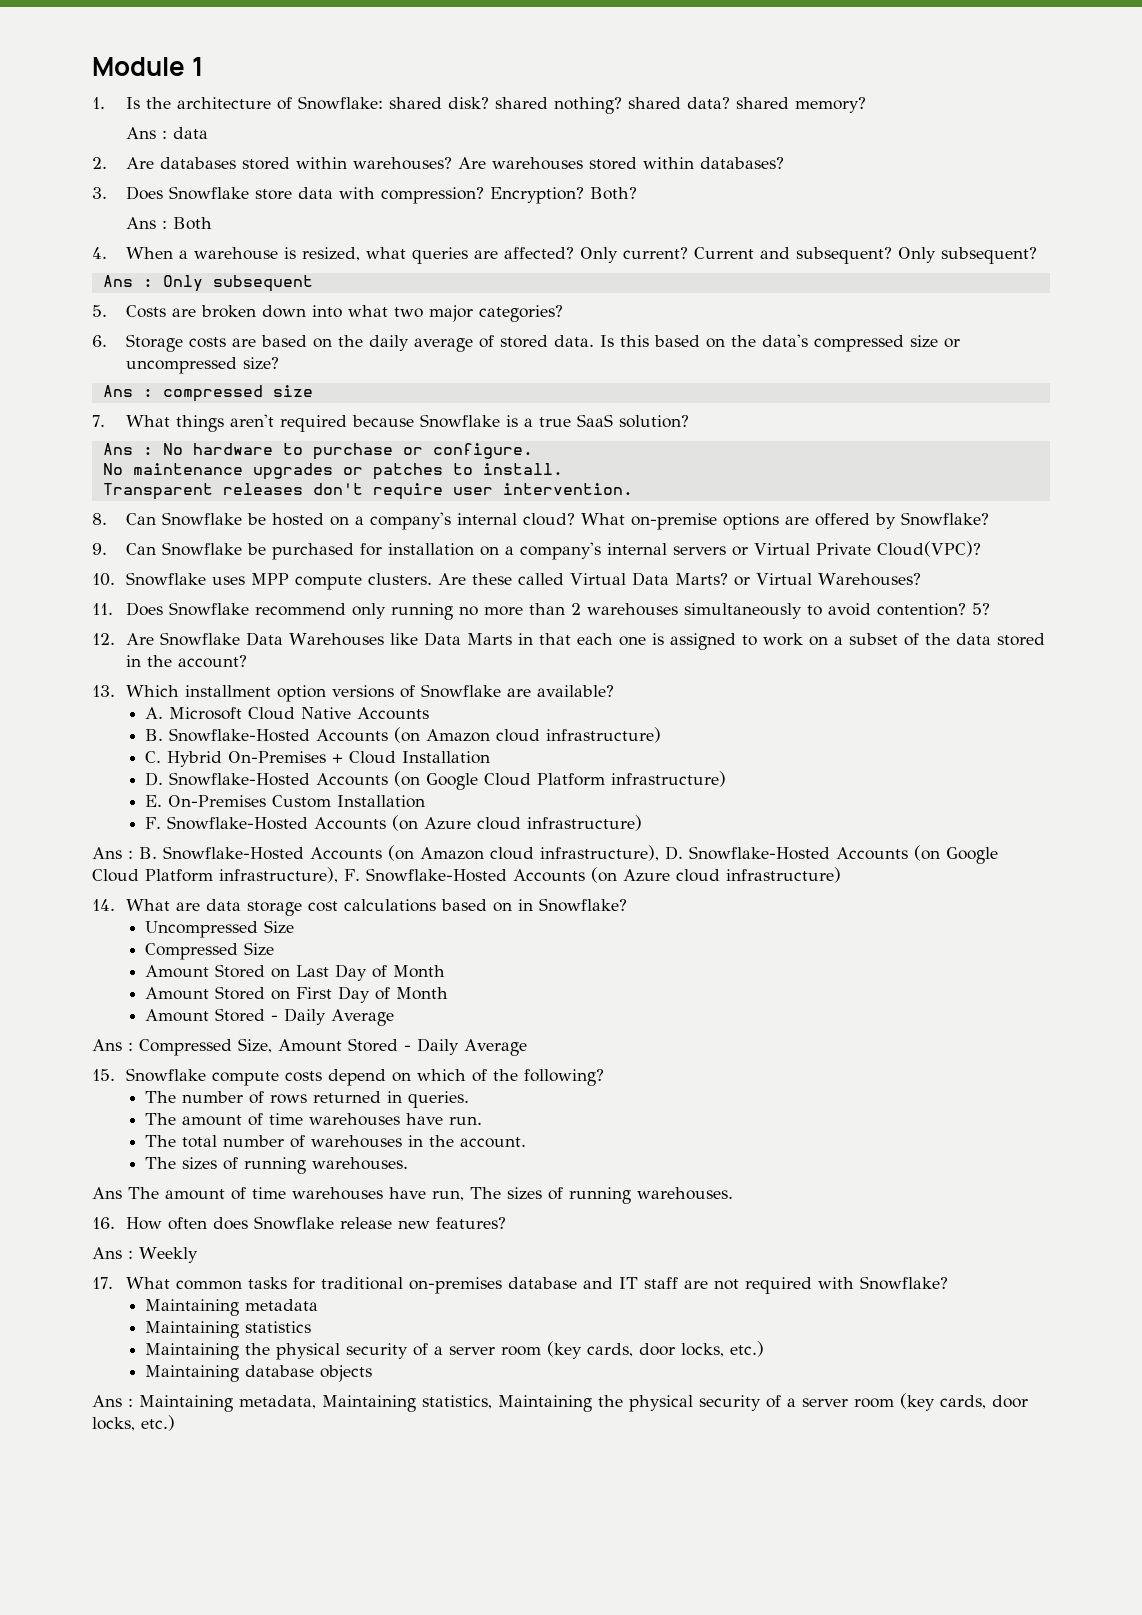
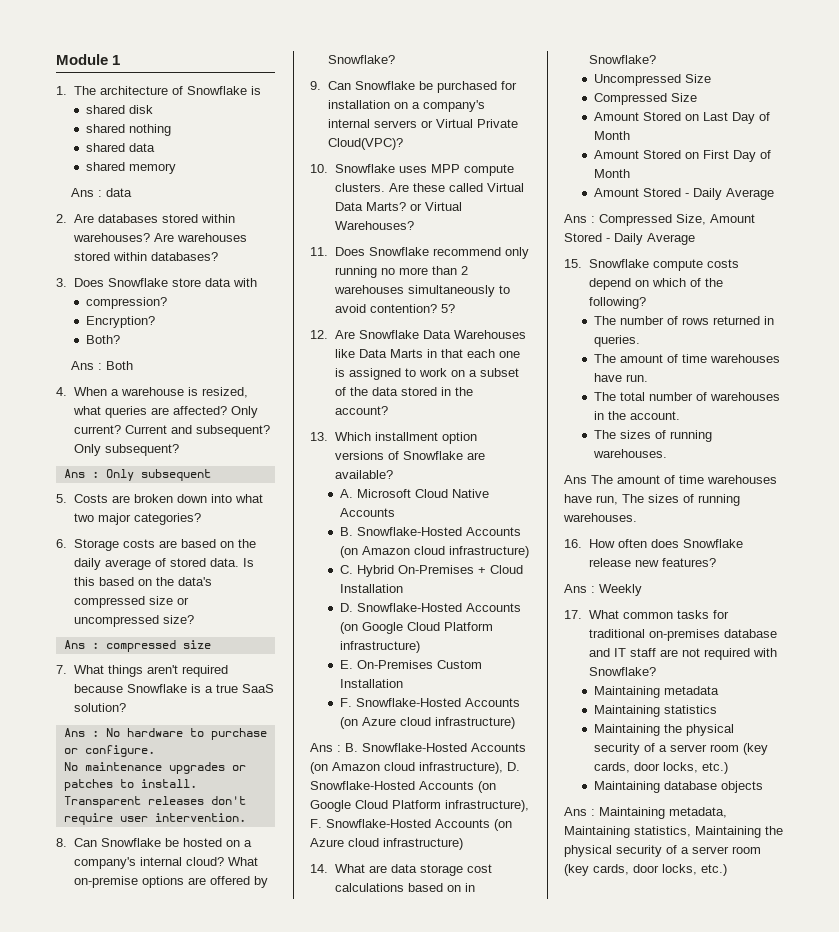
[126,96,867,114] Is the architecture of Snowflake: shared disk? shared nothing? shared data? shared memory? -> [73,86,261,95] [85,105,153,114] [85,124,171,136] [85,143,155,152] [85,162,176,174] The architecture of Snowflake is // shared disk // shared nothing // shared data // shared memory
(376, 193) none -> (257, 282) //
(485, 195) none -> (167, 303) //
(585, 195) none -> (155, 322) //

